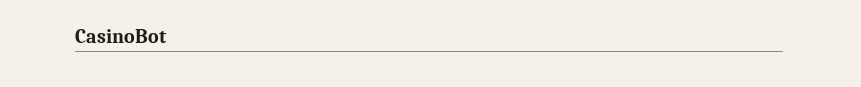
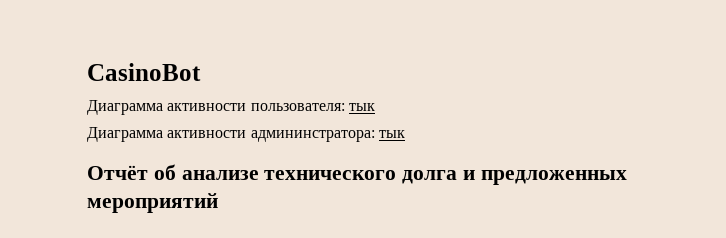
(167, 36) none -> [87,100,375,115] [87,127,405,142] [87,164,627,185] [87,193,218,213] // Диаграмма активности пользователя: тык // Диаграмма активности админинстратора: тык // Отчёт об анализе технического долга и предложенных мероприятий

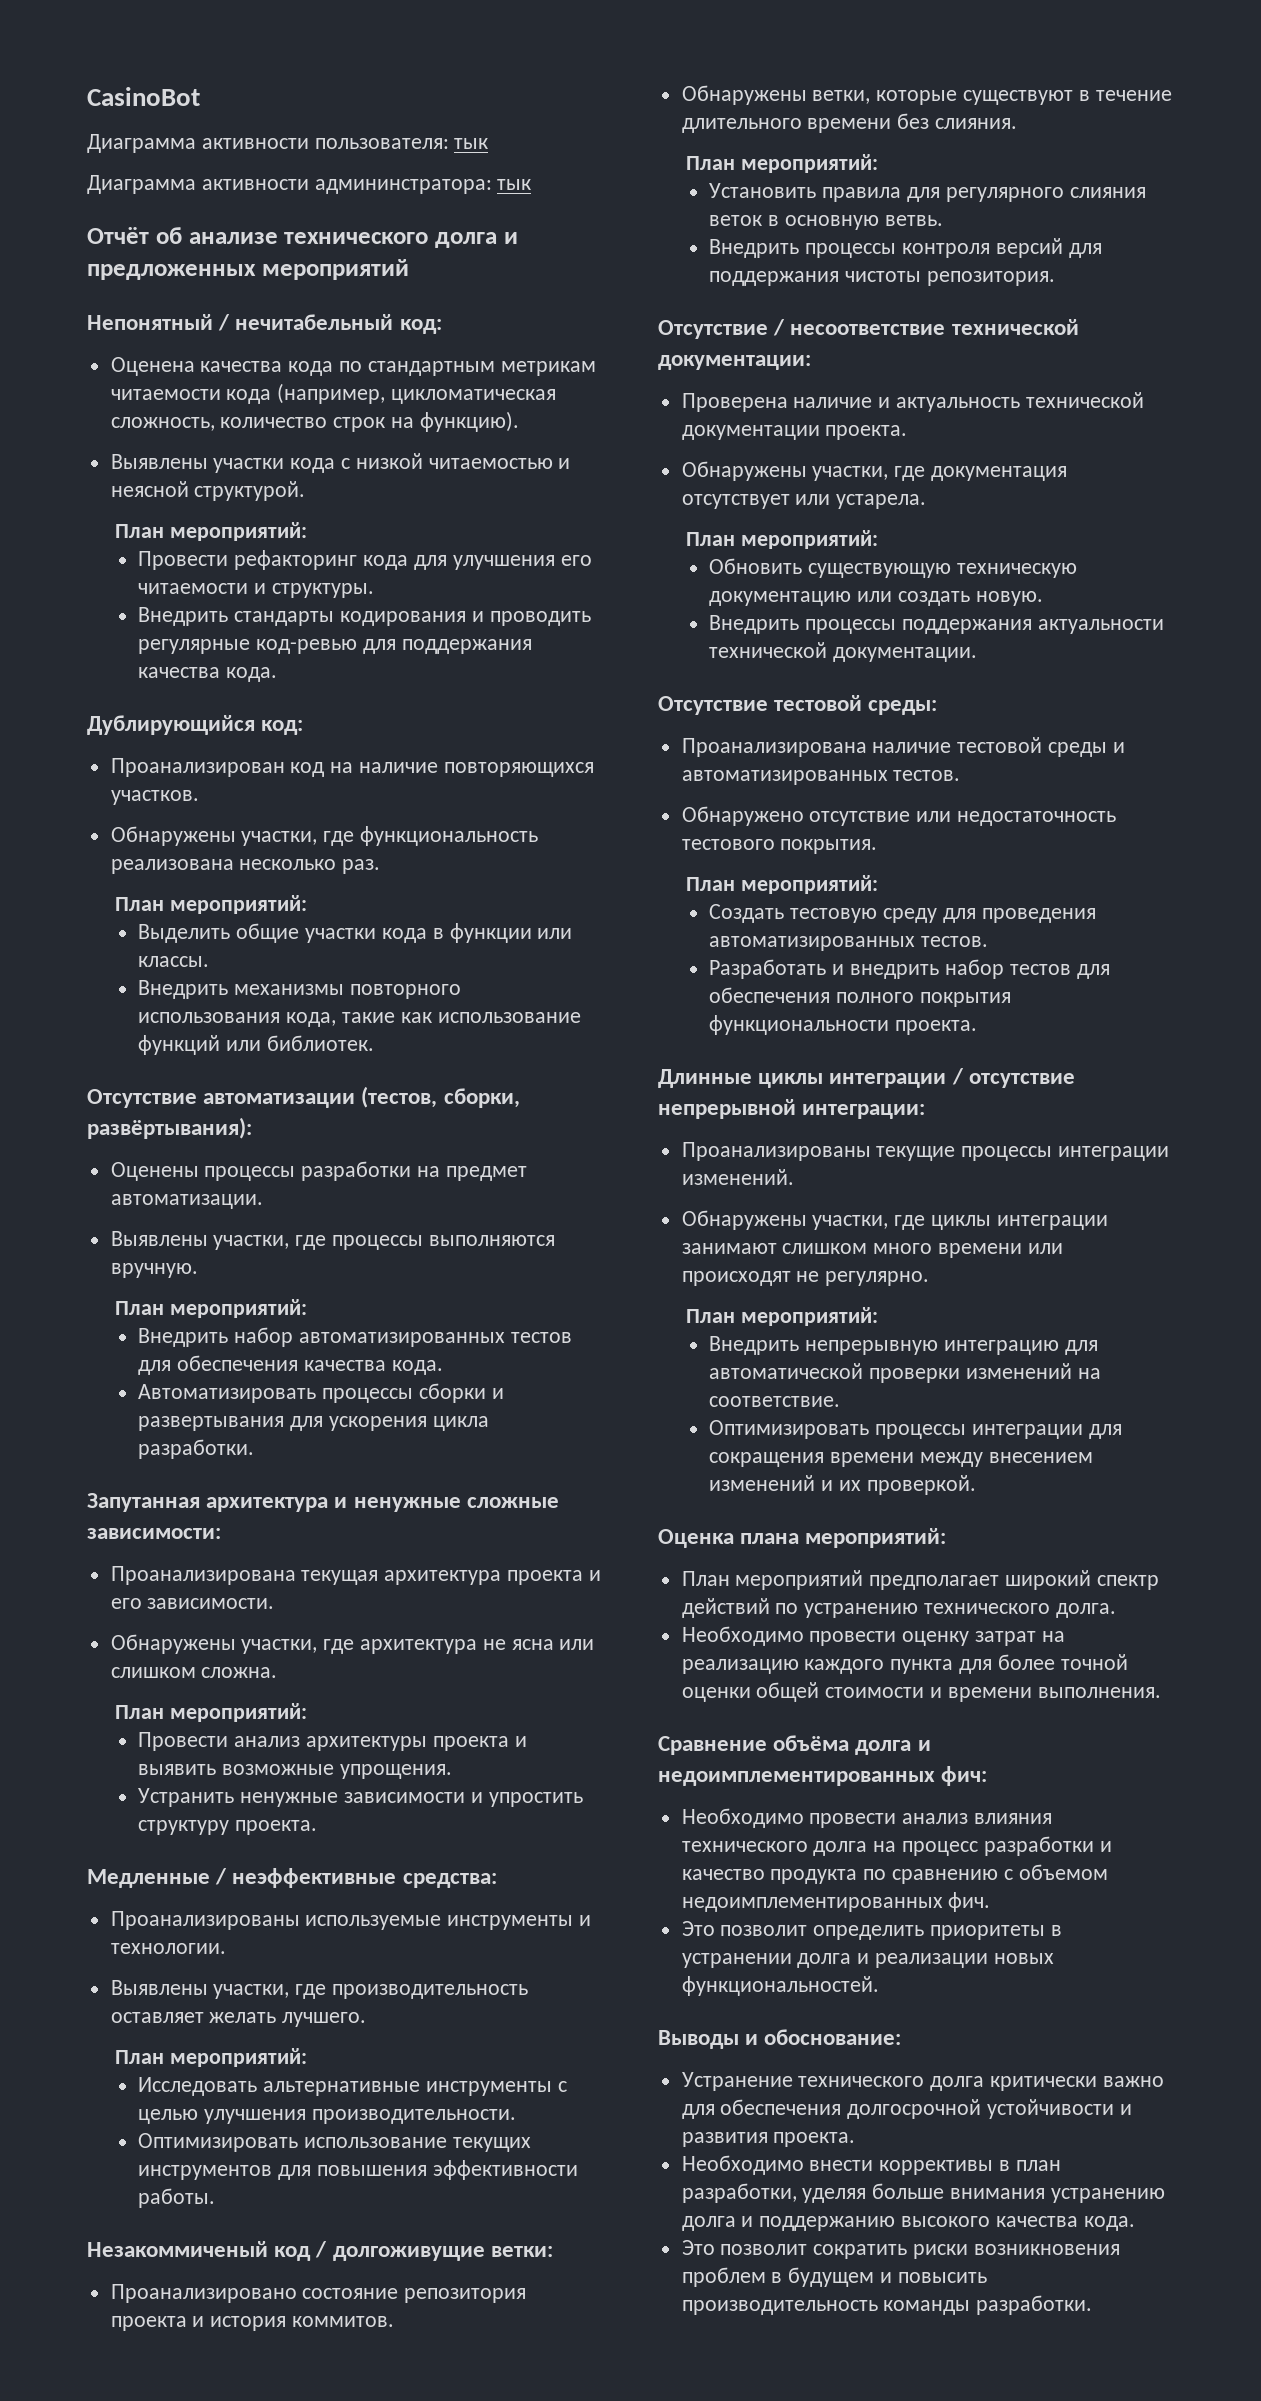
(218, 203) none -> [87,314,442,334] [110,357,596,376] [110,383,557,404] [110,411,519,432] [110,453,571,473] [110,481,306,501] [114,522,307,541] [138,550,592,570] [138,583,375,598] [138,607,591,626] [138,639,532,654] [138,667,278,682] [87,715,304,735] [110,758,594,777] [110,790,199,805] [110,826,539,846] [110,859,381,874] [114,895,307,914] [138,923,573,943] [138,956,210,967] [138,980,462,999] [138,1012,581,1027] [138,1035,375,1055] [87,1086,520,1108] [87,1117,252,1139] [110,1161,527,1181] [110,1194,263,1209] [110,1231,555,1250] [110,1263,198,1278] [114,1299,307,1318] [138,1327,572,1347] [138,1355,443,1375] [138,1383,504,1403] [138,1416,489,1431] [138,1439,255,1459] [87,1493,559,1512] [87,1528,221,1539] [110,1566,601,1585] [110,1598,275,1609] [110,1634,595,1654] [110,1667,278,1678] [114,1703,307,1722] [138,1732,527,1751] [138,1764,453,1779] [138,1788,583,1807] [138,1820,318,1835] [87,1868,497,1888] [110,1911,592,1930] [110,1943,226,1954] [110,1980,529,1999] [110,2012,367,2027] [114,2048,307,2067] [138,2077,567,2096] [138,2109,517,2124] [138,2133,532,2152] [138,2160,578,2180] [138,2188,216,2208] [87,2241,553,2261] [110,2284,527,2303] [110,2316,395,2331] [681,85,1172,105] [681,113,1018,133] [685,154,878,173] [709,183,1146,202] [709,215,943,230] [709,238,1102,258] [709,271,1056,286] [658,319,1079,339] [658,355,811,370] [681,392,1144,412] [681,425,908,440] [681,461,1068,481] [681,494,927,509] [685,530,878,549] [709,558,1078,578] [709,591,1043,606] [709,615,1164,634] [709,642,978,662] [658,695,938,715] [681,737,1125,757] [681,770,961,785] [681,806,1117,826] [681,839,878,854] [685,875,878,894] [709,904,1096,923] [709,936,989,951] [709,959,1110,979] [709,987,1012,1007] [709,1015,978,1035] [658,1068,1075,1088] [658,1099,926,1119] [681,1142,1170,1161] [681,1169,794,1185] [681,1210,1108,1230] [681,1243,1063,1258] [681,1271,930,1286] [685,1307,878,1326] [709,1336,1098,1355] [709,1363,1101,1383] [709,1396,841,1407] [709,1420,1122,1439] [709,1452,1093,1467] [709,1475,976,1495] [658,1528,947,1548] [681,1570,1159,1590] [681,1598,1116,1618] [681,1626,1065,1646] [681,1654,1128,1674] [681,1682,1161,1702] [658,1735,931,1755] [658,1766,988,1786] [681,1808,1053,1828] [681,1836,1112,1856] [681,1864,1108,1884] [681,1892,991,1912] [681,1921,1062,1940] [681,1953,1054,1968] [681,1976,879,1996] [658,2029,902,2049] [681,2072,1164,2091] [681,2099,1132,2119] [681,2132,856,2147] [681,2155,1061,2175] [681,2183,1165,2203] [681,2216,1135,2231] [681,2240,1120,2259] [681,2267,987,2287] [681,2295,1093,2315] // Непонятный / нечитабельный код: // Оценена качества кода по стандартным метрикам читаемости кода (например, цикломатическая сложность, количество строк на функцию). // Выявлены участки кода с низкой читаемостью и неясной структурой. // План мероприятий: // Провести рефакторинг кода для улучшения его читаемости и структуры. // Внедрить стандарты кодирования и проводить регулярные код-ревью для поддержания качества кода. // Дублирующийся код: // Проанализирован код на наличие повторяющихся участков. // Обнаружены участки, где функциональность реализована несколько раз. // План мероприятий: // Выделить общие участки кода в функции или классы. // Внедрить механизмы повторного использования кода, такие как использование функций или библиотек. // Отсутствие автоматизации (тестов, сборки, развёртывания): // Оценены процессы разработки на предмет автоматизации. // Выявлены участки, где процессы выполняются вручную. // План мероприятий: // Внедрить набор автоматизированных тестов для обеспечения качества кода. // Автоматизировать процессы сборки и развертывания для ускорения цикла разработки. // Запутанная архитектура и ненужные сложные зависимости: // Проанализирована текущая архитектура проекта и его зависимости. // Обнаружены участки, где архитектура не ясна или слишком сложна. // План мероприятий: // Провести анализ архитектуры проекта и выявить возможные упрощения. // Устранить ненужные зависимости и упростить структуру проекта. // Медленные / неэффективные средства: // Проанализированы используемые инструменты и технологии. // Выявлены участки, где производительность оставляет желать лучшего. // План мероприятий: // Исследовать альтернативные инструменты с целью улучшения производительности. // Оптимизировать использование текущих инструментов для повышения эффективности работы. // Незакоммиченый код / долгоживущие ветки: // Проанализировано состояние репозитория проекта и история коммитов. // Обнаружены ветки, которые существуют в течение длительного времени без слияния. // План мероприятий: // Установить правила для регулярного слияния веток в основную ветвь. // Внедрить процессы контроля версий для поддержания чистоты репозитория. // Отсутствие / несоответствие технической документации: // Проверена наличие и актуальность технической документации проекта. // Обнаружены участки, где документация отсутствует или устарела. // План мероприятий: // Обновить существующую техническую документацию или создать новую. // Внедрить процессы поддержания актуальности технической документации. // Отсутствие тестовой среды: // Проанализирована наличие тестовой среды и автоматизированных тестов. // Обнаружено отсутствие или недостаточность тестового покрытия. // План мероприятий: // Создать тестовую среду для проведения автоматизированных тестов. // Разработать и внедрить набор тестов для обеспечения полного покрытия функциональности проекта. // Длинные циклы интеграции / отсутствие непрерывной интеграции: // Проанализированы текущие процессы интеграции изменений. // Обнаружены участки, где циклы интеграции занимают слишком много времени или происходят не регулярно. // План мероприятий: // Внедрить непрерывную интеграцию для автоматической проверки изменений на соответствие. // Оптимизировать процессы интеграции для сокращения времени между внесением изменений и их проверкой. // Оценка плана мероприятий: // План мероприятий предполагает широкий спектр действий по устранению технического долга. // Необходимо провести оценку затрат на реализацию каждого пункта для более точной оценки общей стоимости и времени выполнения. // Сравнение объёма долга и недоимплементированных фич: // Необходимо провести анализ влияния технического долга на процесс разработки и качество продукта по сравнению с объемом недоимплементированных фич. // Это позволит определить приоритеты в устранении долга и реализации новых функциональностей. // Выводы и обоснование: // Устранение технического долга критически важно для обеспечения долгосрочной устойчивости и развития проекта. // Необходимо внести коррективы в план разработки, уделяя больше внимания устранению долга и поддержанию высокого качества кода. // Это позволит сократить риски возникновения проблем в будущем и повысить производительность команды разработки.

